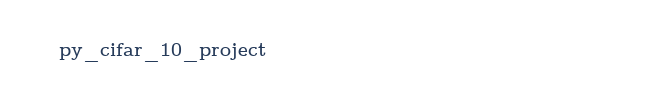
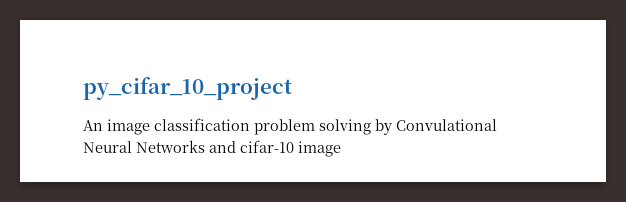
(267, 52) none -> [83,118,497,135] [83,140,341,157] // An image classification problem solving by Convulational Neural Networks and cifar-10 image

